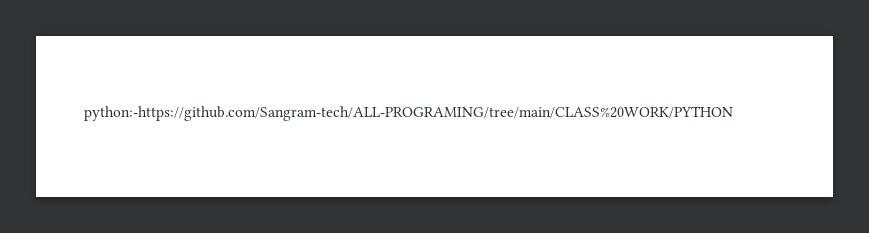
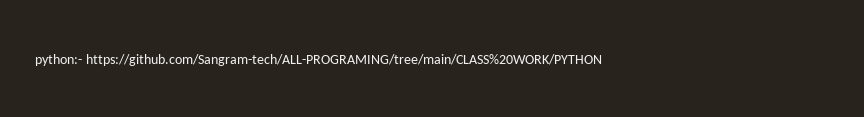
[84,106,733,121] python:-https://github.com/Sangram-tech/ALL-PROGRAMING/tree/main/CLASS%20WORK/PYTHON -> [35,54,602,66] python:- https://github.com/Sangram-tech/ALL-PROGRAMING/tree/main/CLASS%20WORK/PYTHON

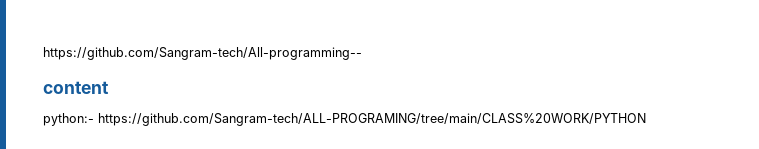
(35, 60) none -> [43,47,362,60] [43,81,109,94] https://github.com/Sangram-tech/All-programming-- // content //

